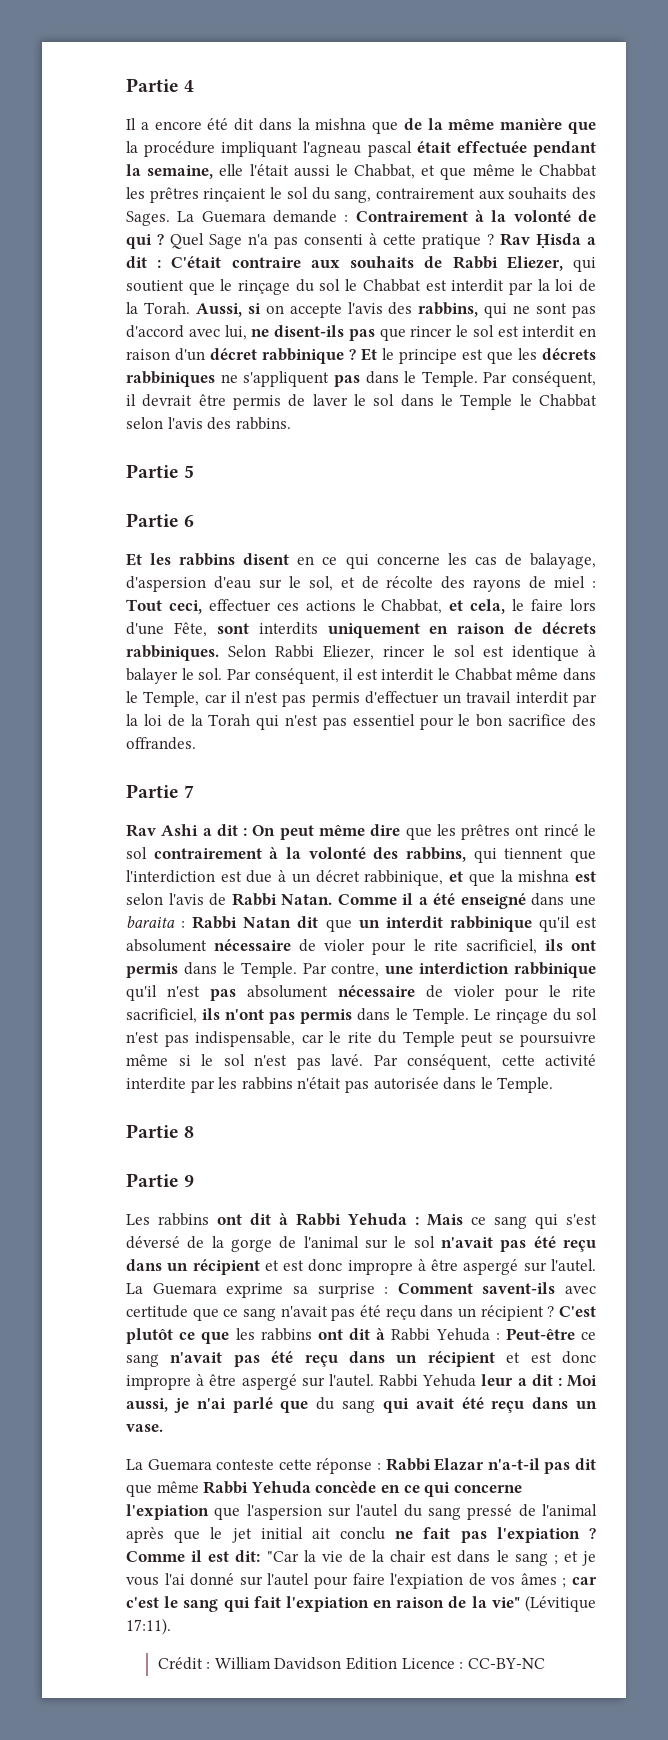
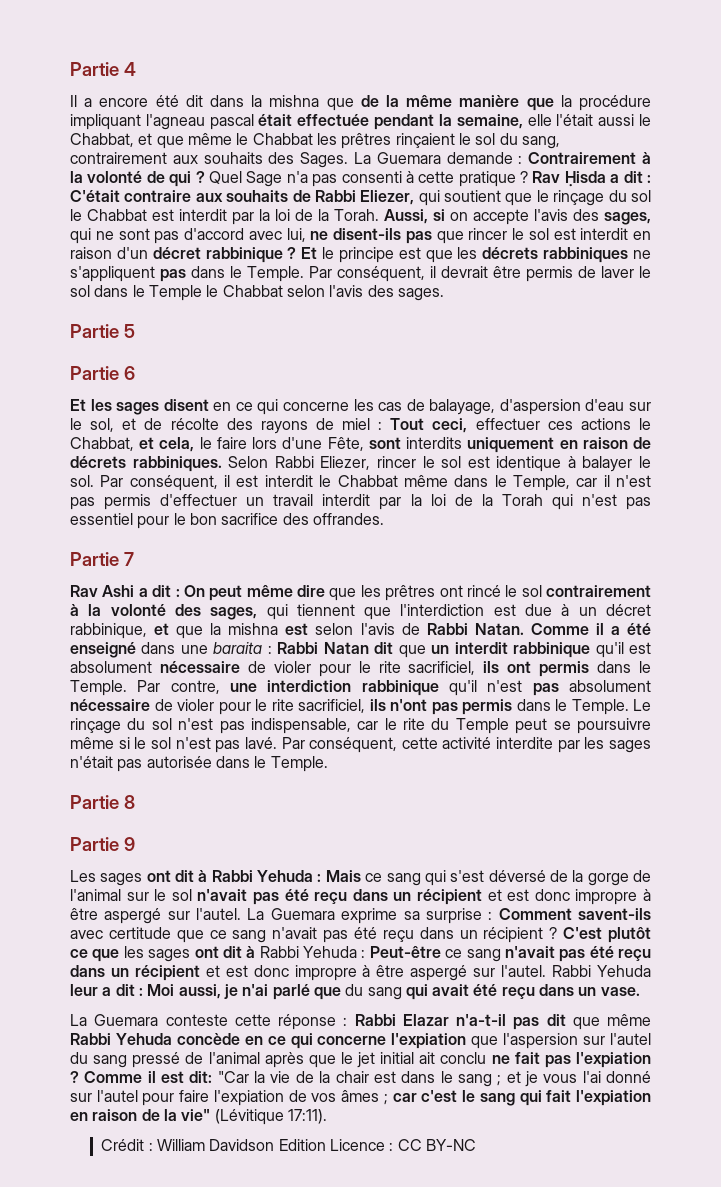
[418,302,479,317] rabbins, -> [604,212,651,225] sages,
[235,417,291,430] rabbins. -> [397,288,444,301] sages.
[179,553,236,566] rabbins -> [116,402,160,415] sages
[405,847,466,862] rabbins, -> [210,607,258,620] sages,
[241,1077,293,1090] rabbins -> [609,740,651,753] sages
[158,1213,209,1226] rabbins -> [100,873,143,886] sages
[260,1328,312,1341] rabbins -> [148,949,191,962] sages
[467,1658,545,1669] CC-BY-NC -> [397,1139,476,1151] CC BY-NC

